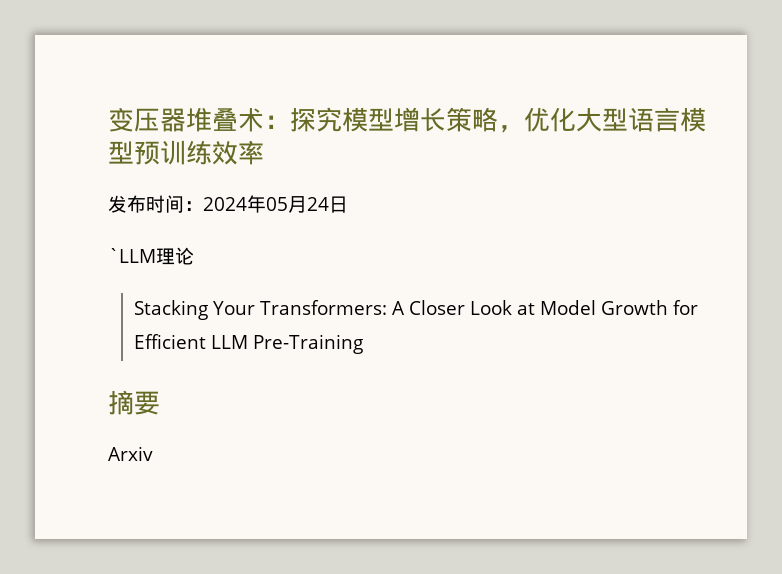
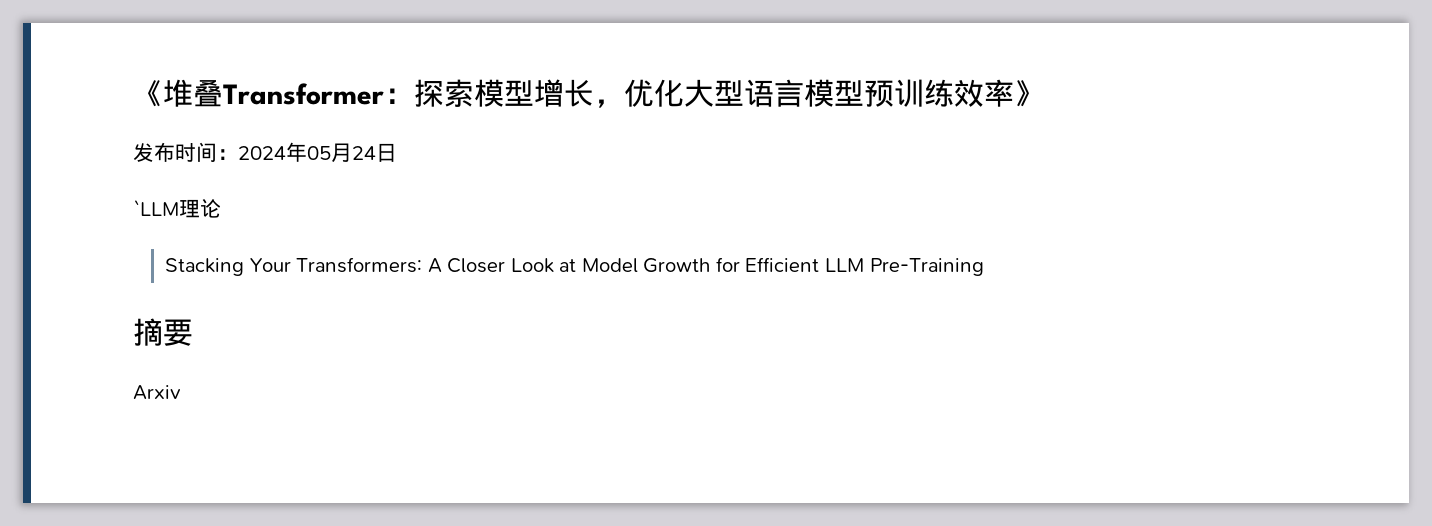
[108,107,342,132] 变压器堆叠术：探究 -> [133,79,474,107] 《堆叠Transformer：探索
[446,107,498,132] 策略 -> (594, 93) none
(264, 152) none -> [1014,80,1044,107] 》

